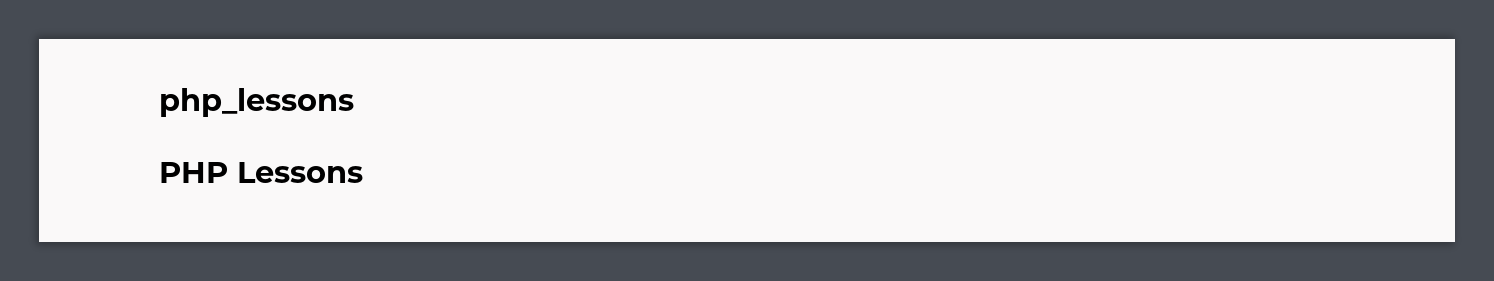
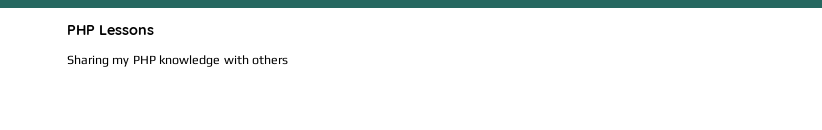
[159,88,354,117] php_lessons // -> (67, 30) none
(363, 172) none -> [67,55,288,67] // Sharing my PHP knowledge with others

